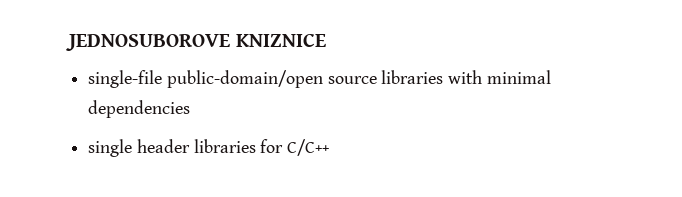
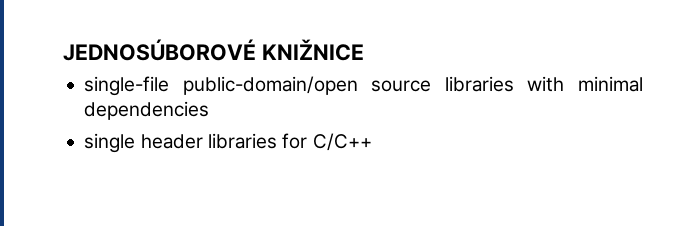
[66,34,326,51] JEDNOSUBOROVE KNIZNICE -> [63,39,364,61] JEDNOSÚBOROVÉ KNIŽNICE

